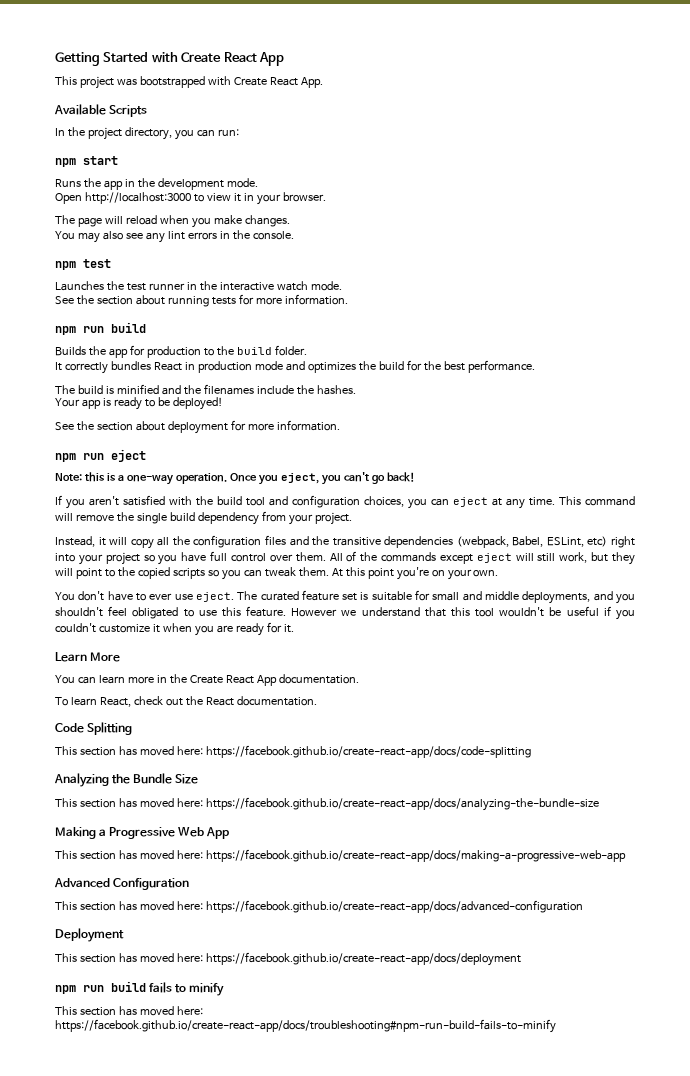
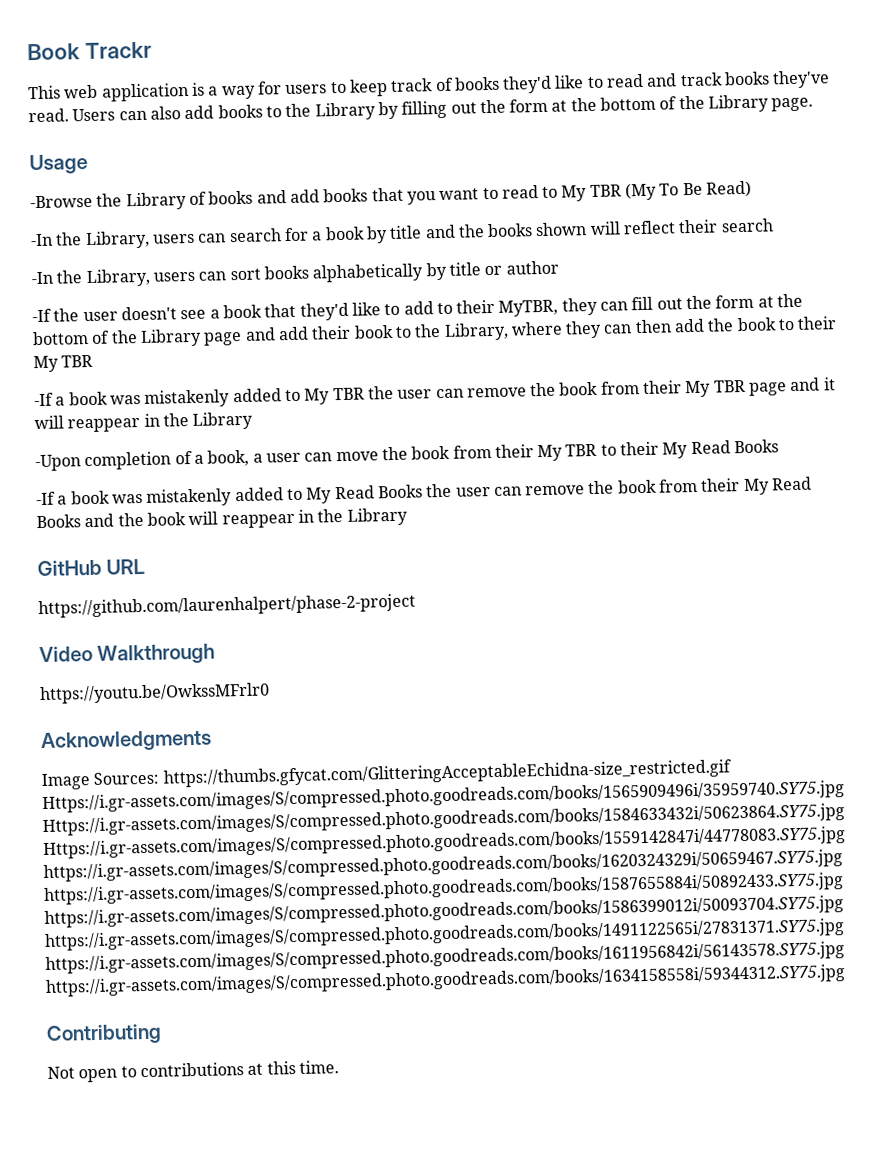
[55,52,284,66] [55,76,323,89] [54,104,148,117] [55,127,239,140] [55,156,118,167] [55,178,258,190] [55,192,326,205] [55,215,290,228] [55,230,294,243] [55,259,111,270] [55,281,342,291] [55,294,348,307] [55,322,146,335] [55,345,307,358] [55,360,535,374] [55,384,356,395] [55,397,223,410] [55,420,340,434] [55,449,146,462] [55,472,415,485] [55,495,635,509] [55,511,352,525] [55,535,635,549] [55,551,636,565] [55,567,499,580] [55,590,635,604] [55,606,635,620] [55,622,294,636] [55,652,121,662] [55,674,359,686] [55,696,317,707] [55,722,133,735] [55,745,531,758] [54,773,199,787] [55,797,599,811] [55,827,230,839] [55,849,626,862] [54,878,190,890] [55,900,583,913] [55,928,124,942] [55,952,521,966] [55,981,225,996] [55,1006,203,1016] [55,1019,556,1033] Getting Started with Create React App // This project was bootstrapped with Create React App. // Available Scripts // In the project directory, you can run: // npm start // Runs the app in the development mode. // Open http://localhost:3000 to view it in your browser. // The page will reload when you make changes. // You may also see any lint errors in the console. // npm test // Launches the test runner in the interactive watch mode. // See the section about running tests for more information. // npm run build // Builds the app for production to the build folder. // It correctly bundles React in production mode and optimizes the build for the best performance. // The build is minified and the filenames include the hashes. // Your app is ready to be deployed! // See the section about deployment for more information. // npm run eject // Note: this is a one-way operation. Once you eject, you can't go back! // If you aren't satisfied with the build tool and configuration choices, you can eject at any time. This command will remove the single build dependency from your project. // Instead, it will copy all the configuration files and the transitive dependencies (webpack, Babel, ESLint, etc) right into your project so you have full control over them. All of the commands except eject will still work, but they will point to the copied scripts so you can tweak them. At this point you're on your own. // You don't have to ever use eject. The curated feature set is suitable for small and middle deployments, and you shouldn't feel obligated to use this feature. However we understand that this tool wouldn't be useful if you couldn't customize it when you are ready for it. // Learn More // You can learn more in the Create React App documentation. // To learn React, check out the React documentation. // Code Splitting // This section has moved here: https://facebook.github.io/create-react-app/docs/code-splitting // Analyzing the Bundle Size // This section has moved here: https://facebook.github.io/create-react-app/docs/analyzing-the-bundle-size // Making a Progressive Web App // This section has moved here: https://facebook.github.io/create-react-app/docs/making-a-progressive-web-app // Advanced Configuration // This section has moved here: https://facebook.github.io/create-react-app/docs/advanced-configuration // Deployment // This section has moved here: https://facebook.github.io/create-react-app/docs/deployment // npm run build fails to minify // This section has moved here: https://facebook.github.io/create-react-app/docs/troubleshooting#npm-run-build-fails-to-minify -> [27,41,152,61] [28,70,831,102] [28,94,814,123] [29,153,88,175] [30,180,753,211] [31,218,774,250] [31,260,559,288] [32,293,804,323] [32,316,838,347] [33,354,94,373] [34,377,836,408] [34,411,254,433] [35,439,780,472] [36,476,813,507] [36,507,408,529] [37,558,146,577] [38,593,416,619] [39,643,216,665] [40,682,270,705] [40,729,212,753] [41,759,732,791] [42,780,845,814] [42,803,846,860] [43,849,844,905] [44,895,844,928] [44,918,845,974] [45,964,846,997] [46,1023,162,1045] [47,1060,339,1083] Book Trackr // This web application is a way for users to keep track of books they'd like to read and track books they've read. Users can also add books to the Library by filling out the form at the bottom of the Library page. // Usage // -Browse the Library of books and add books that you want to read to My TBR (My To Be Read) // -In the Library, users can search for a book by title and the books shown will reflect their search // -In the Library, users can sort books alphabetically by title or author // -If the user doesn't see a book that they'd like to add to their MyTBR, they can fill out the form at the bottom of the Library page and add their book to the Library, where they can then add the book to their My TBR // -If a book was mistakenly added to My TBR the user can remove the book from their My TBR page and it will reappear in the Library // -Upon completion of a book, a user can move the book from their My TBR to their My Read Books // -If a book was mistakenly added to My Read Books the user can remove the book from their My Read Books and the book will reappear in the Library // GitHub URL // https://github.com/laurenhalpert/phase-2-project // Video Walkthrough // https://youtu.be/OwkssMFrlr0 // Acknowledgments // Image Sources: https://thumbs.gfycat.com/GlitteringAcceptableEchidna-size_restricted.gif Https://i.gr-assets.com/images/S/compressed.photo.goodreads.com/books/1565909496i/35959740.SY75.jpg Https://i.gr-assets.com/images/S/compressed.photo.goodreads.com/books/1584633432i/50623864.SY75.jpg Https://i.gr-assets.com/images/S/compressed.photo.goodreads.com/books/1559142847i/44778083.SY75.jpg https://i.gr-assets.com/images/S/compressed.photo.goodreads.com/books/1620324329i/50659467.SY75.jpg https://i.gr-assets.com/images/S/compressed.photo.goodreads.com/books/1587655884i/50892433.SY75.jpg https://i.gr-assets.com/images/S/compressed.photo.goodreads.com/books/1586399012i/50093704.SY75.jpg https://i.gr-assets.com/images/S/compressed.photo.goodreads.com/books/1491122565i/27831371.SY75.jpg https://i.gr-assets.com/images/S/compressed.photo.goodreads.com/books/1611956842i/56143578.SY75.jpg https://i.gr-assets.com/images/S/compressed.photo.goodreads.com/books/1634158558i/59344312.SY75.jpg // Contributing // Not open to contributions at this time.

